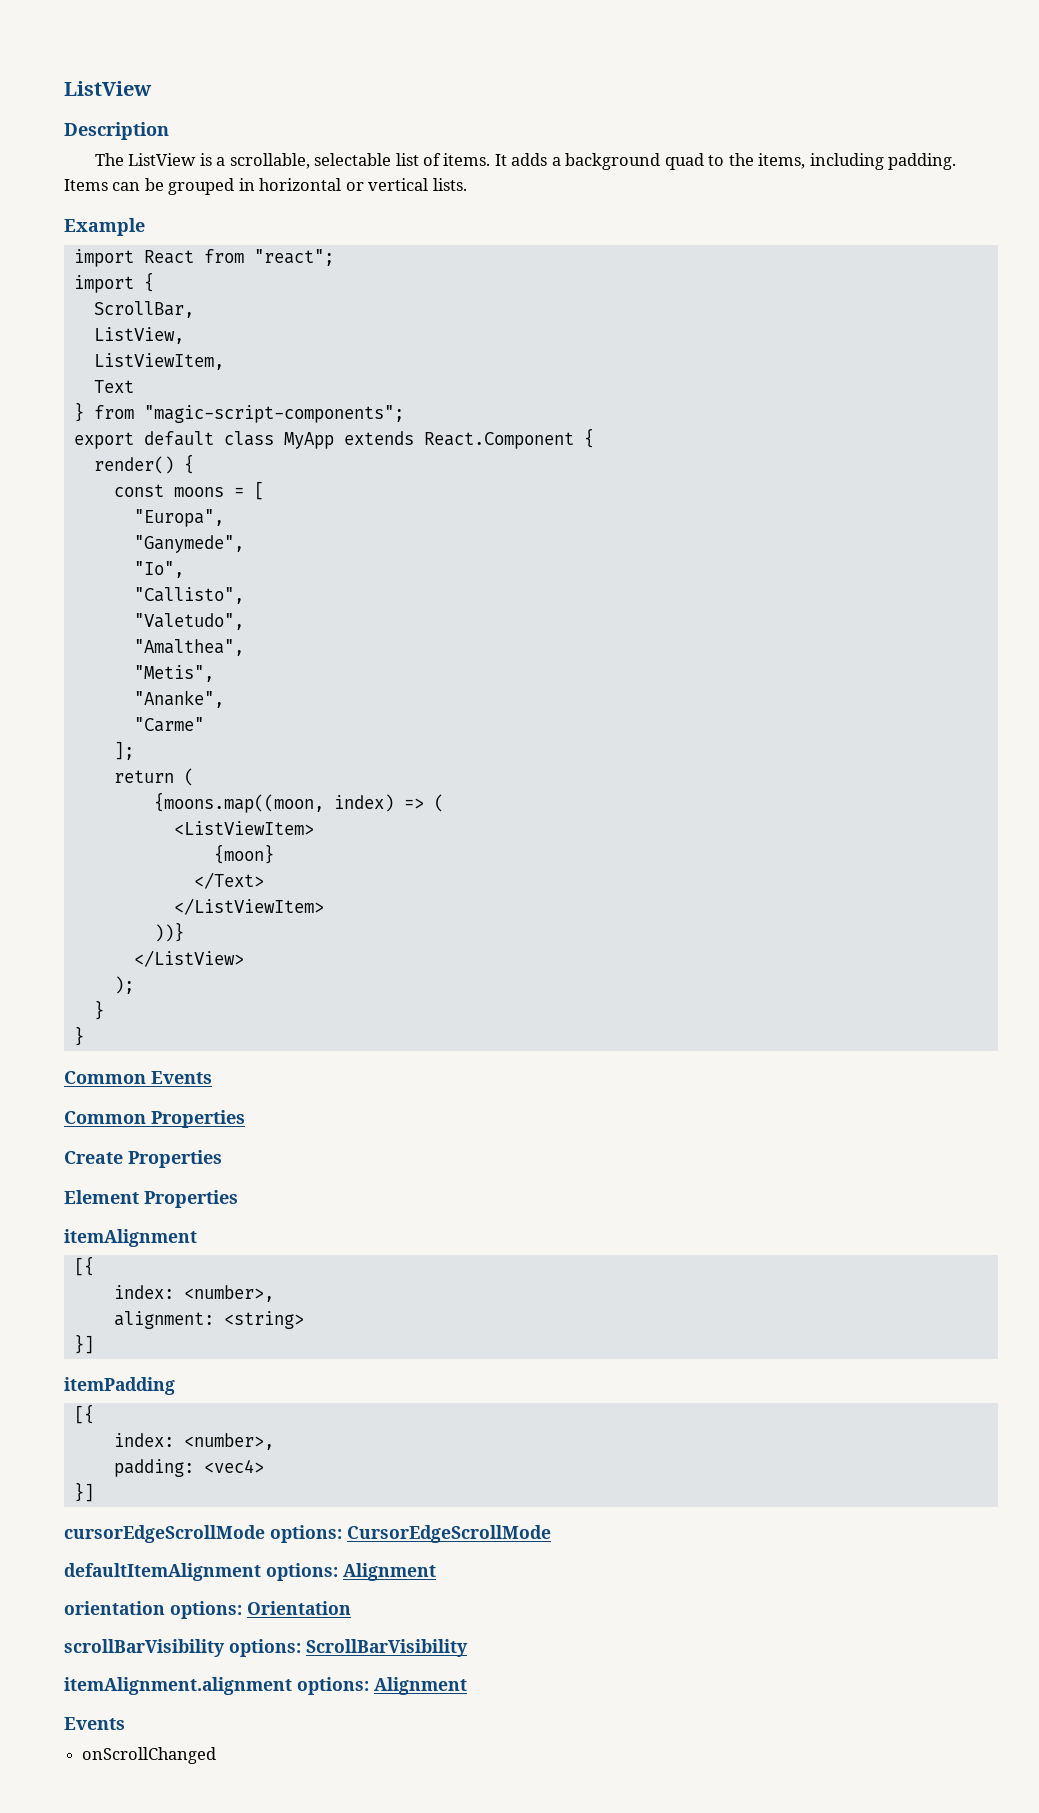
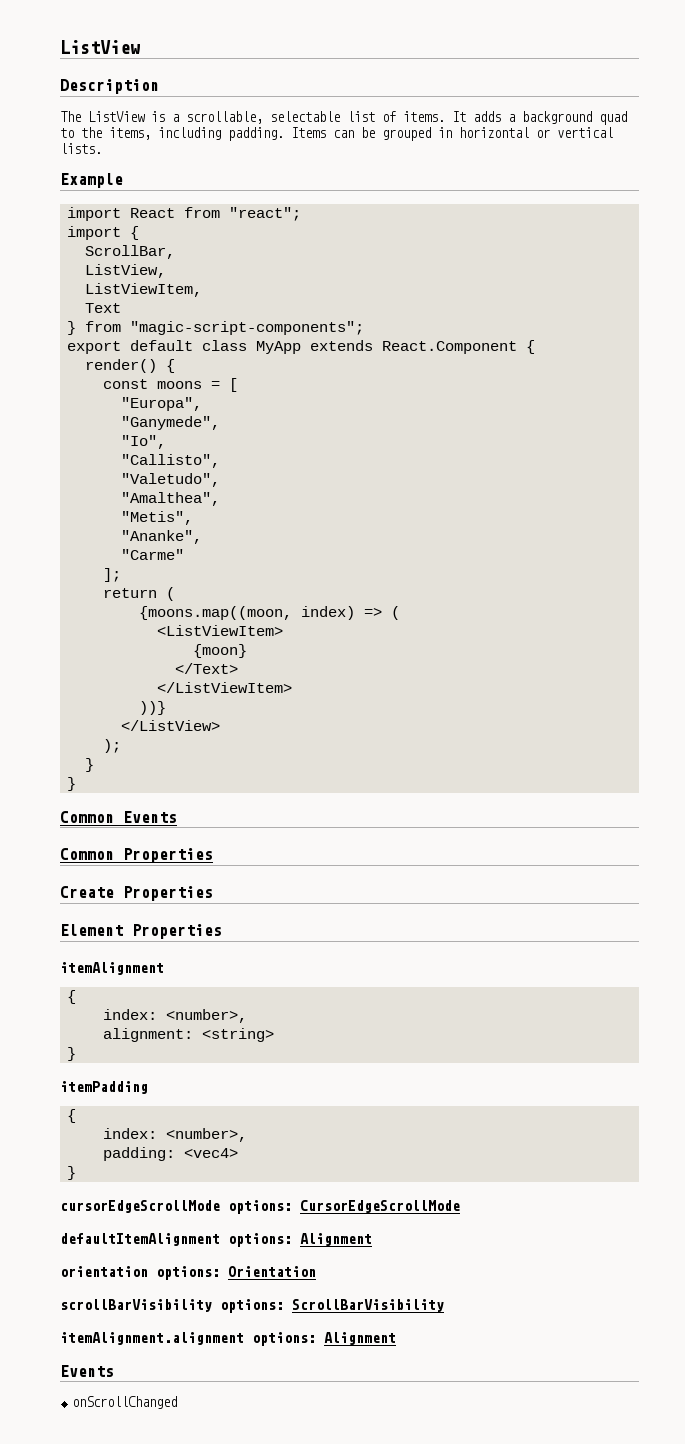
[73,1256,94,1276] [{ -> [66,990,76,1004] {
[73,1334,94,1354] }] -> [66,1047,76,1061] }
[73,1404,94,1424] [{ -> [66,1109,76,1123] {
[73,1482,94,1502] }] -> [66,1166,76,1180] }

